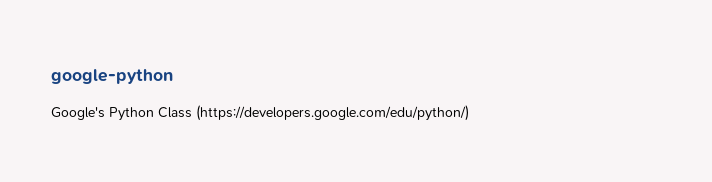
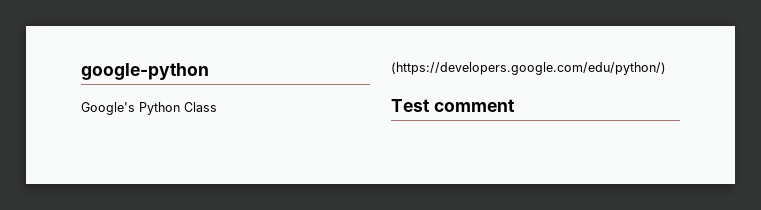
(469, 113) none -> [391,99,515,112] // Test comment

